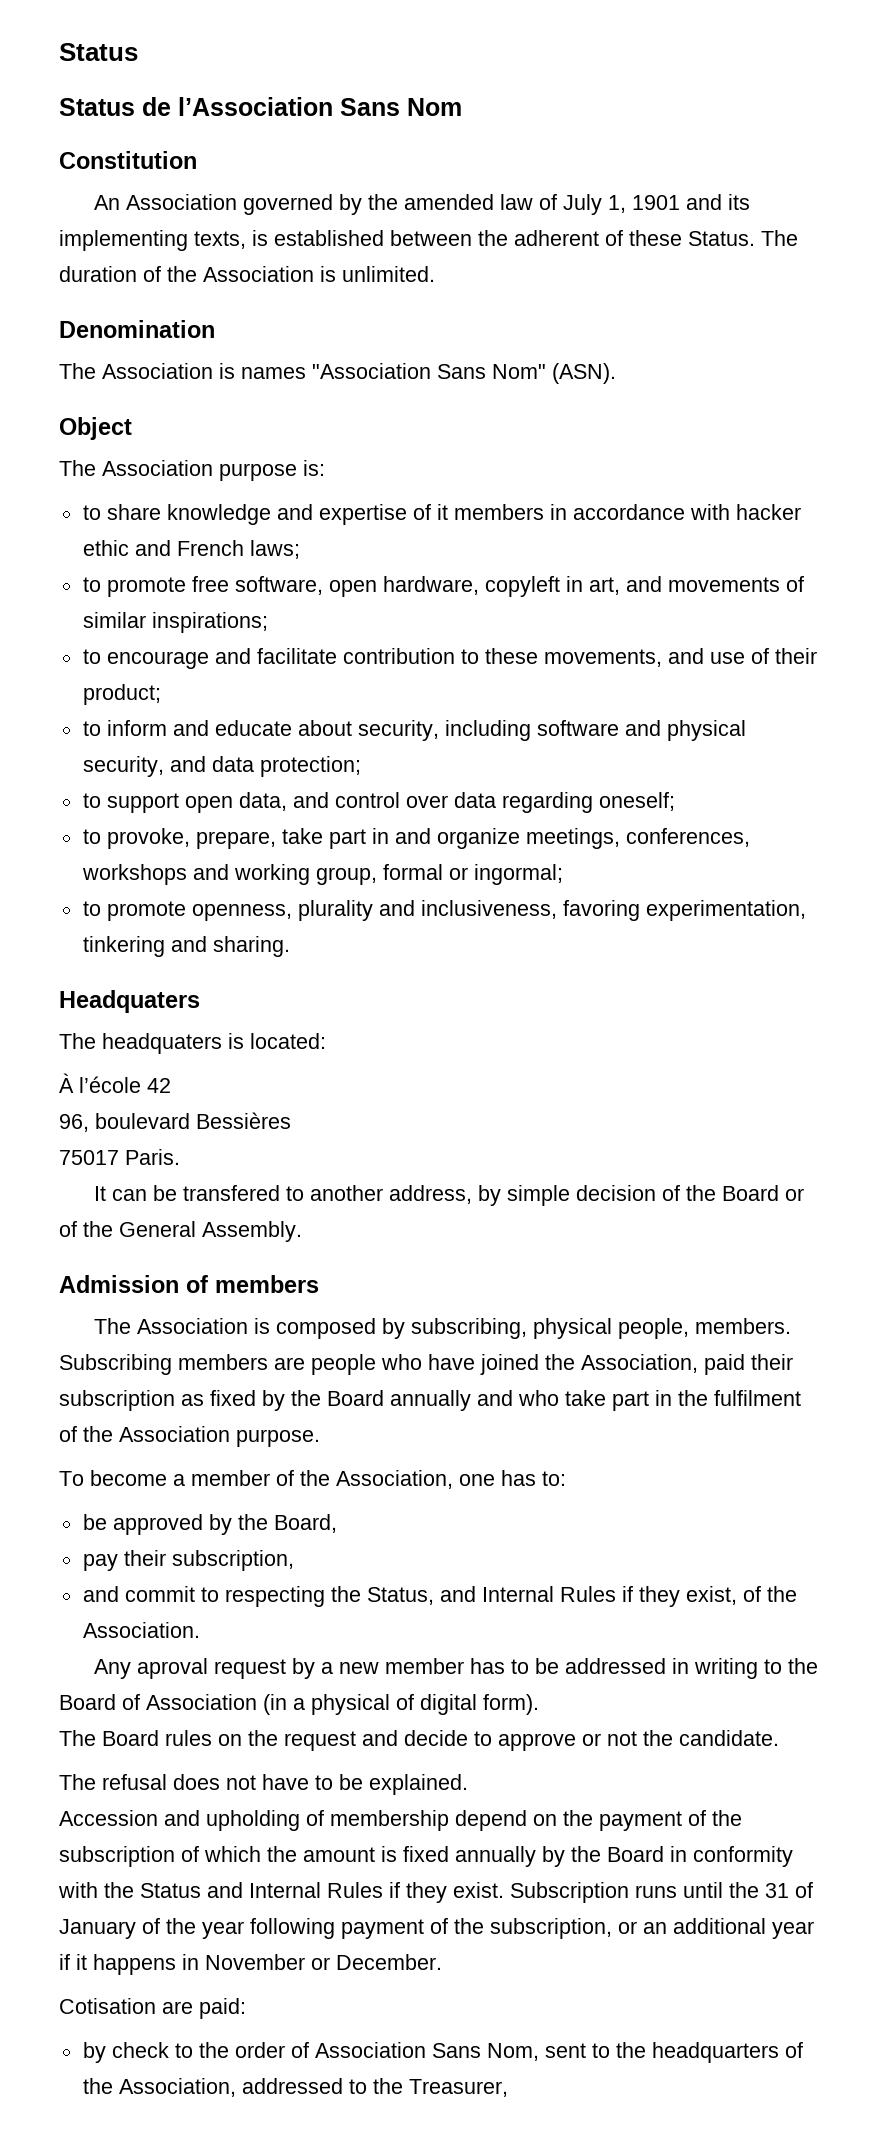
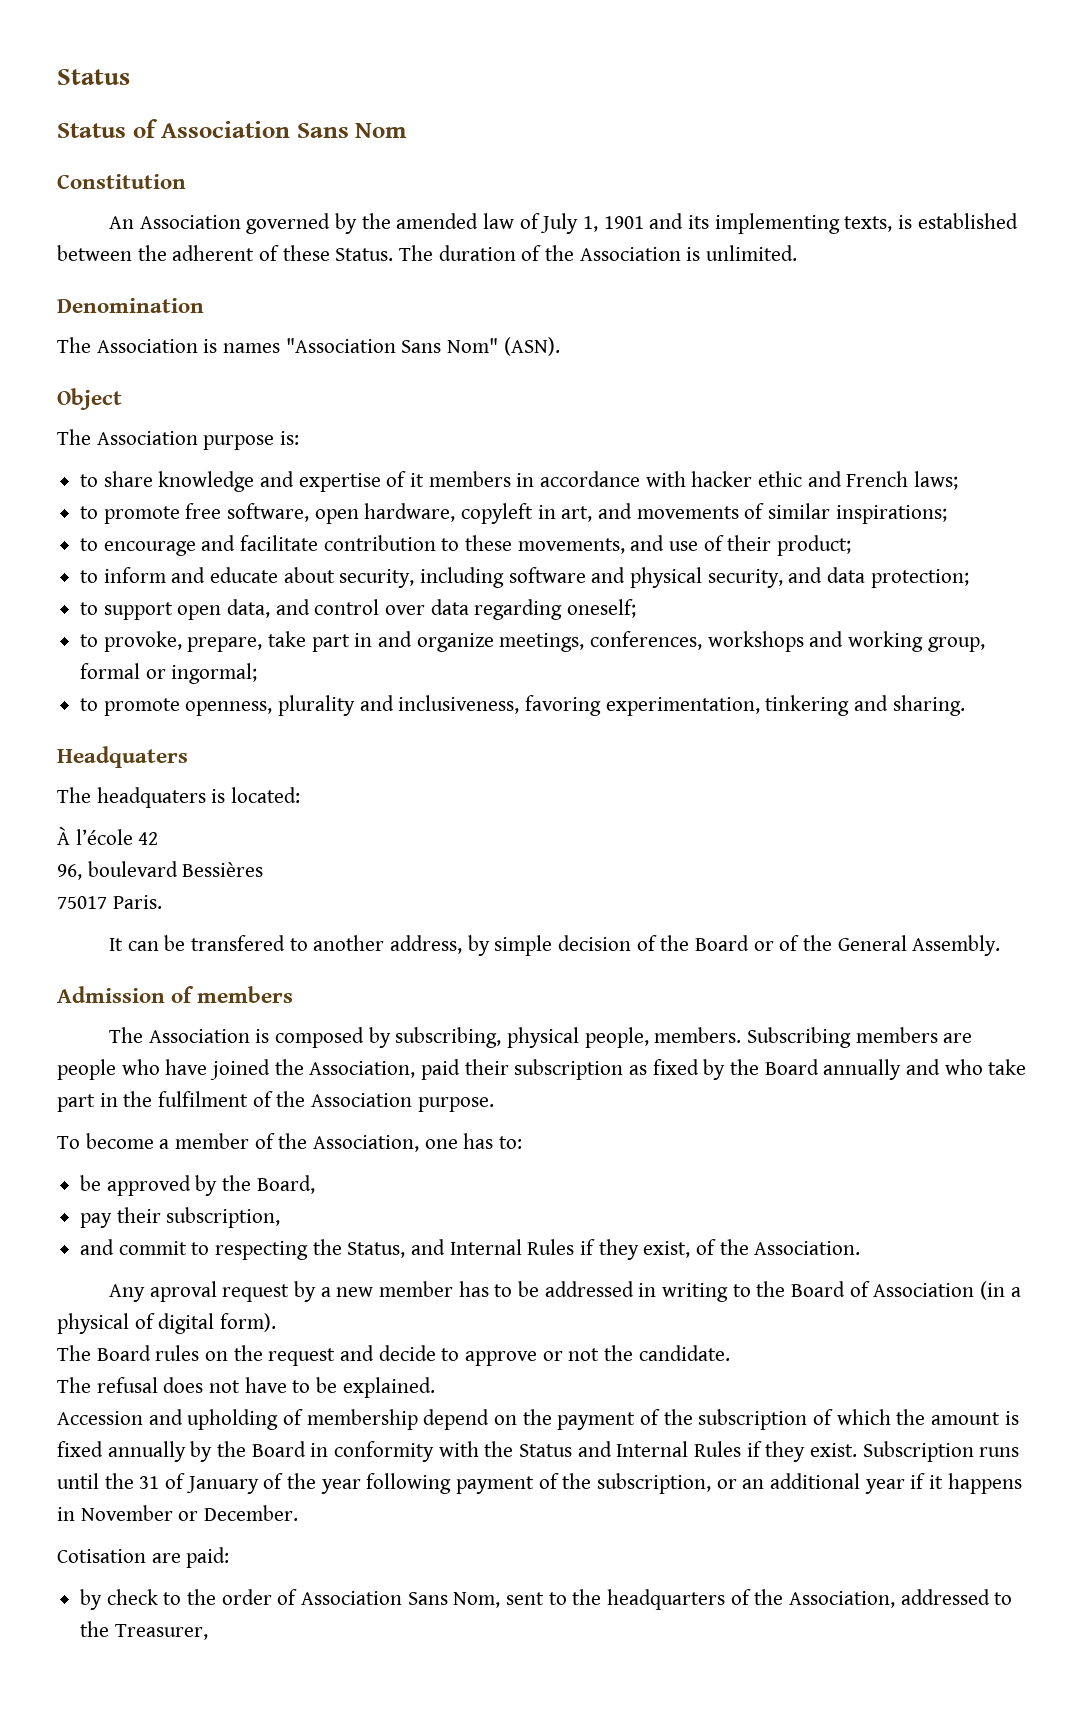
[142,97,333,116] de l’Association -> [132,119,291,138] of Association

